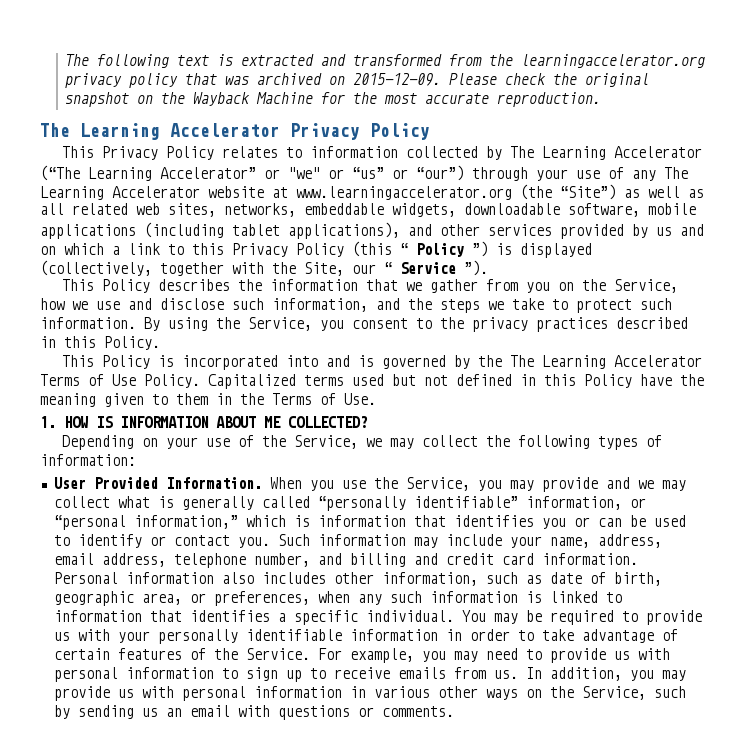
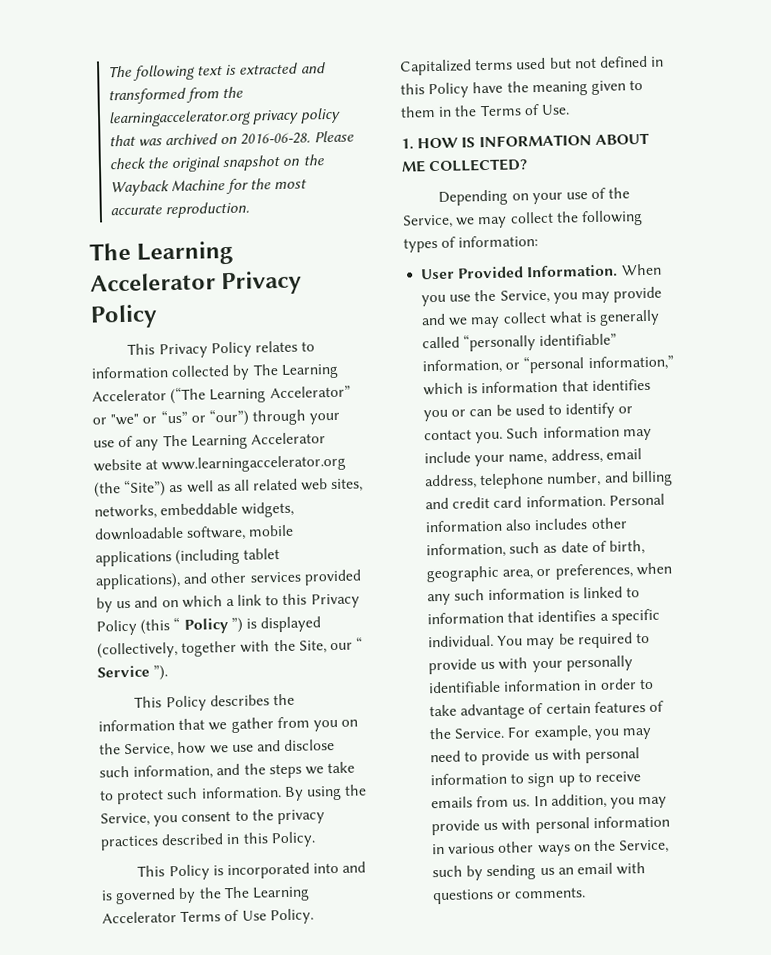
[352,73,441,86] 2015-12-09. -> [240,132,311,145] 2016-06-28.

